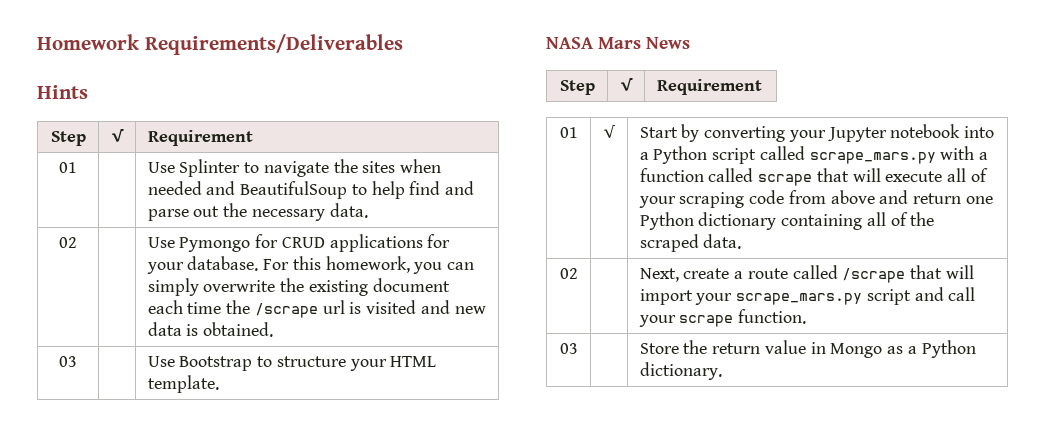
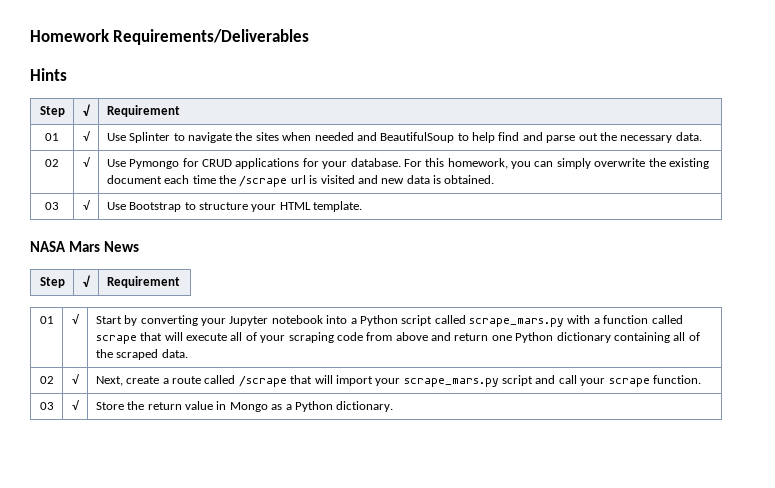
(77, 167) none -> [83,131,90,141] √
(77, 242) none -> [83,157,90,167] √
(77, 361) none -> [83,200,90,210] √
(578, 273) none -> [72,374,79,384] √
(578, 348) none -> [72,400,79,410] √

